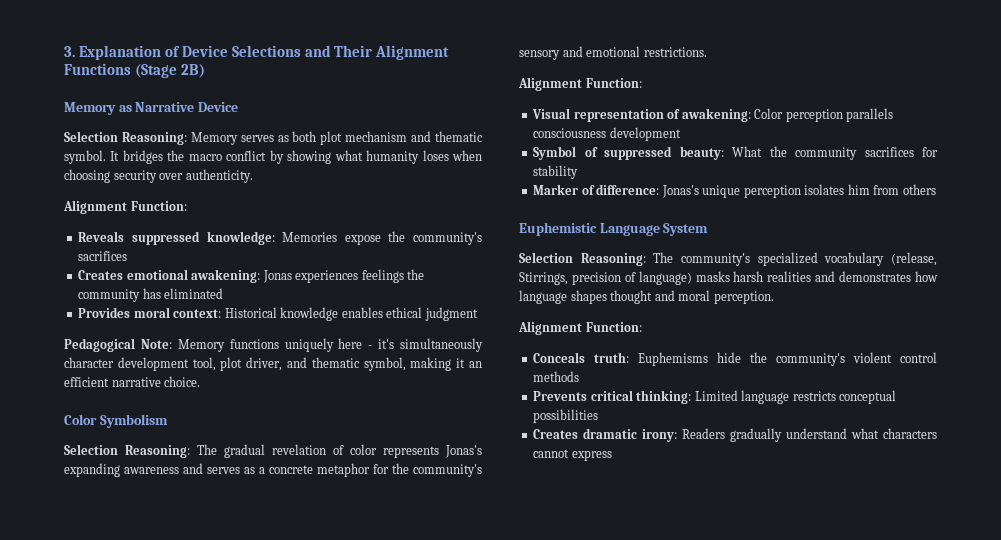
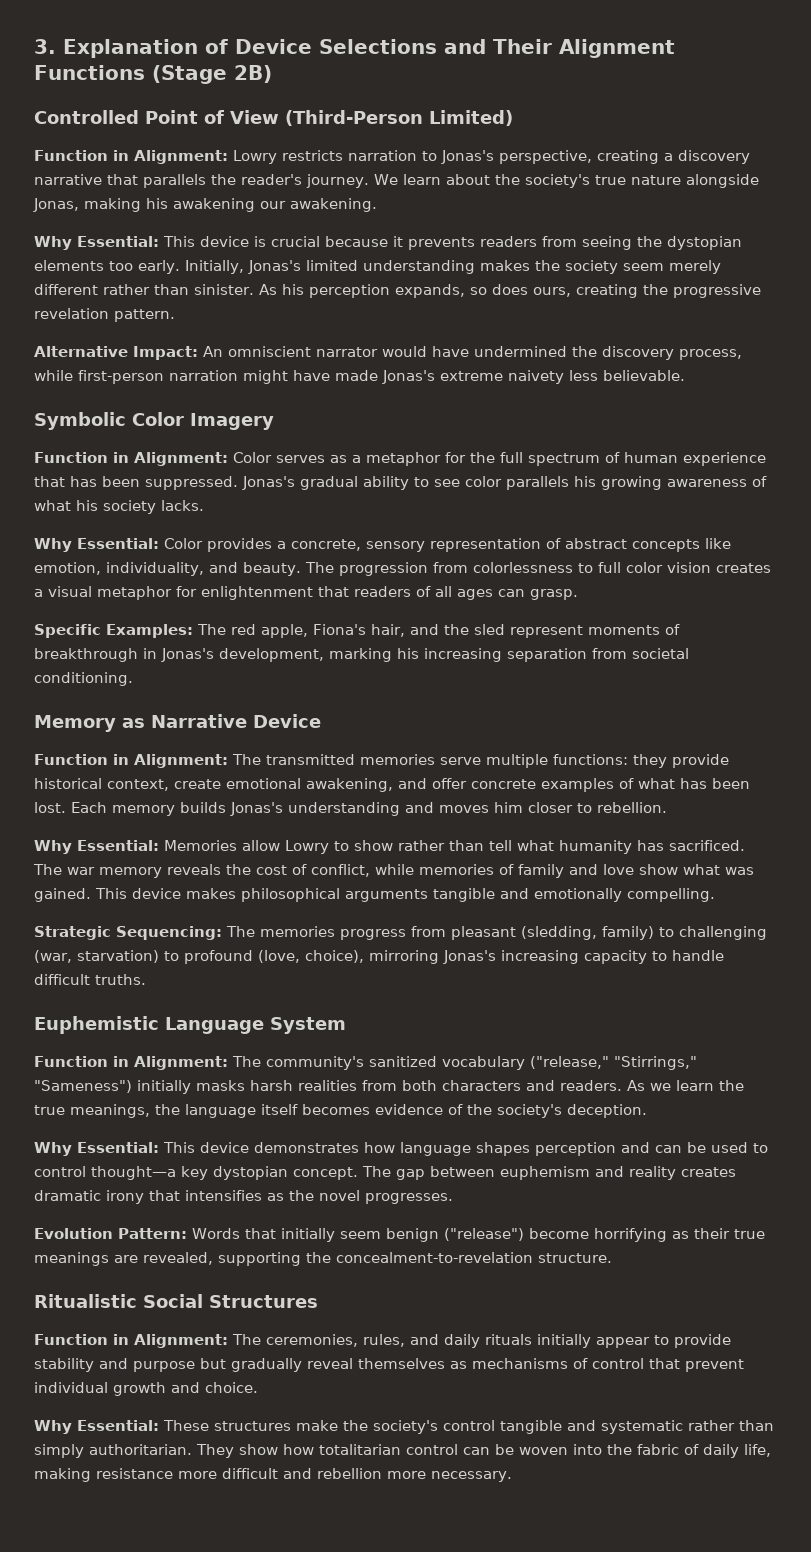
[64,102,238,115] [64,131,483,145] [64,150,482,164] [64,169,253,183] [63,200,187,214] [78,231,482,245] [78,251,128,261] [78,269,425,283] [78,288,224,302] [78,307,478,321] [64,338,483,352] [64,357,483,371] [64,376,201,387] [64,414,168,428] [64,444,482,458] [64,463,482,477] [519,46,707,60] [518,77,642,91] [532,108,894,122] [533,127,681,141] [533,146,938,160] [533,165,579,179] [533,184,936,198] [519,222,709,236] [519,252,937,266] [519,271,938,285] [519,290,774,304] [518,321,642,335] [533,352,937,366] [533,371,580,382] [533,390,897,404] [533,409,599,423] [533,428,937,442] [533,449,612,461] Memory as Narrative Device // Selection Reasoning: Memory serves as both plot mechanism and thematic symbol. It bridges the macro conflict by showing what humanity loses when choosing security over authenticity. // Alignment Function: // Reveals suppressed knowledge: Memories expose the community's sacrifices // Creates emotional awakening: Jonas experiences feelings the community has eliminated // Provides moral context: Historical knowledge enables ethical judgment // Pedagogical Note: Memory functions uniquely here - it's simultaneously character development tool, plot driver, and thematic symbol, making it an efficient narrative choice. // Color Symbolism // Selection Reasoning: The gradual revelation of color represents Jonas's expanding awareness and serves as a concrete metaphor for the community's sensory and emotional restrictions. // Alignment Function: // Visual representation of awakening: Color perception parallels consciousness development // Symbol of suppressed beauty: What the community sacrifices for stability // Marker of difference: Jonas's unique perception isolates him from others // Euphemistic Language System // Selection Reasoning: The community's specialized vocabulary (release, Stirrings, precision of language) masks harsh realities and demonstrates how language shapes thought and moral perception. // Alignment Function: // Conceals truth: Euphemisms hide the community's violent control methods // Prevents critical thinking: Limited language restricts conceptual possibilities // Creates dramatic irony: Readers gradually understand what characters cannot express -> [34,110,513,126] [34,150,750,164] [34,174,759,188] [33,198,377,212] [34,236,742,250] [34,260,721,274] [34,284,761,298] [34,308,175,322] [34,346,742,360] [34,370,685,384] [34,412,274,430] [34,452,766,466] [34,476,767,490] [34,500,204,514] [34,538,731,552] [34,562,771,576] [34,586,578,600] [34,624,680,638] [34,648,689,662] [34,672,133,686] [34,714,321,732] [34,754,729,768] [34,778,750,792] [34,802,667,816] [34,840,745,854] [33,864,754,878] [34,888,715,902] [34,926,767,940] [34,950,724,964] [34,974,146,985] [34,1016,346,1034] [34,1056,697,1070] [34,1080,744,1094] [34,1104,647,1118] [34,1142,768,1156] [34,1166,736,1180] [34,1190,453,1204] [34,1228,765,1242] [34,1252,612,1266] [34,1294,318,1308] [34,1334,731,1348] [34,1358,744,1372] [34,1382,258,1396] [34,1420,774,1434] [34,1444,771,1458] [34,1468,512,1482] Controlled Point of View (Third-Person Limited) // Function in Alignment: Lowry restricts narration to Jonas's perspective, creating a discovery narrative that parallels the reader's journey. We learn about the society's true nature alongside Jonas, making his awakening our awakening. // Why Essential: This device is crucial because it prevents readers from seeing the dystopian elements too early. Initially, Jonas's limited understanding makes the society seem merely different rather than sinister. As his perception expands, so does ours, creating the progressive revelation pattern. // Alternative Impact: An omniscient narrator would have undermined the discovery process, while first-person narration might have made Jonas's extreme naivety less believable. // Symbolic Color Imagery // Function in Alignment: Color serves as a metaphor for the full spectrum of human experience that has been suppressed. Jonas's gradual ability to see color parallels his growing awareness of what his society lacks. // Why Essential: Color provides a concrete, sensory representation of abstract concepts like emotion, individuality, and beauty. The progression from colorlessness to full color vision creates a visual metaphor for enlightenment that readers of all ages can grasp. // Specific Examples: The red apple, Fiona's hair, and the sled represent moments of breakthrough in Jonas's development, marking his increasing separation from societal conditioning. // Memory as Narrative Device // Function in Alignment: The transmitted memories serve multiple functions: they provide historical context, create emotional awakening, and offer concrete examples of what has been lost. Each memory builds Jonas's understanding and moves him closer to rebellion. // Why Essential: Memories allow Lowry to show rather than tell what humanity has sacrificed. The war memory reveals the cost of conflict, while memories of family and love show what was gained. This device makes philosophical arguments tangible and emotionally compelling. // Strategic Sequencing: The memories progress from pleasant (sledding, family) to challenging (war, starvation) to profound (love, choice), mirroring Jonas's increasing capacity to handle difficult truths. // Euphemistic Language System // Function in Alignment: The community's sanitized vocabulary ("release," "Stirrings," "Sameness") initially masks harsh realities from both characters and readers. As we learn the true meanings, the language itself becomes evidence of the society's deception. // Why Essential: This device demonstrates how language shapes perception and can be used to control thought—a key dystopian concept. The gap between euphemism and reality creates dramatic irony that intensifies as the novel progresses. // Evolution Pattern: Words that initially seem benign ("release") become horrifying as their true meanings are revealed, supporting the concealment-to-revelation structure. // Ritualistic Social Structures // Function in Alignment: The ceremonies, rules, and daily rituals initially appear to provide stability and purpose but gradually reveal themselves as mechanisms of control that prevent individual growth and choice. // Why Essential: These structures make the society's control tangible and systematic rather than simply authoritarian. They show how totalitarian control can be woven into the fabric of daily life, making resistance more difficult and rebellion more necessary.

